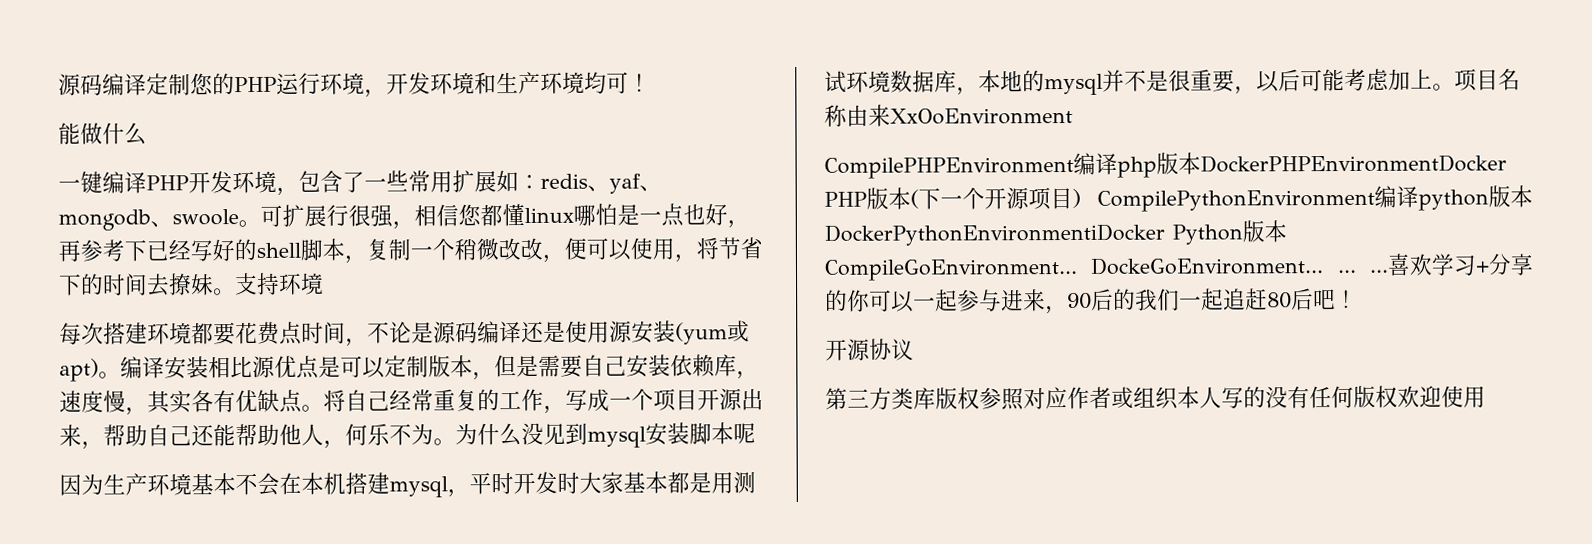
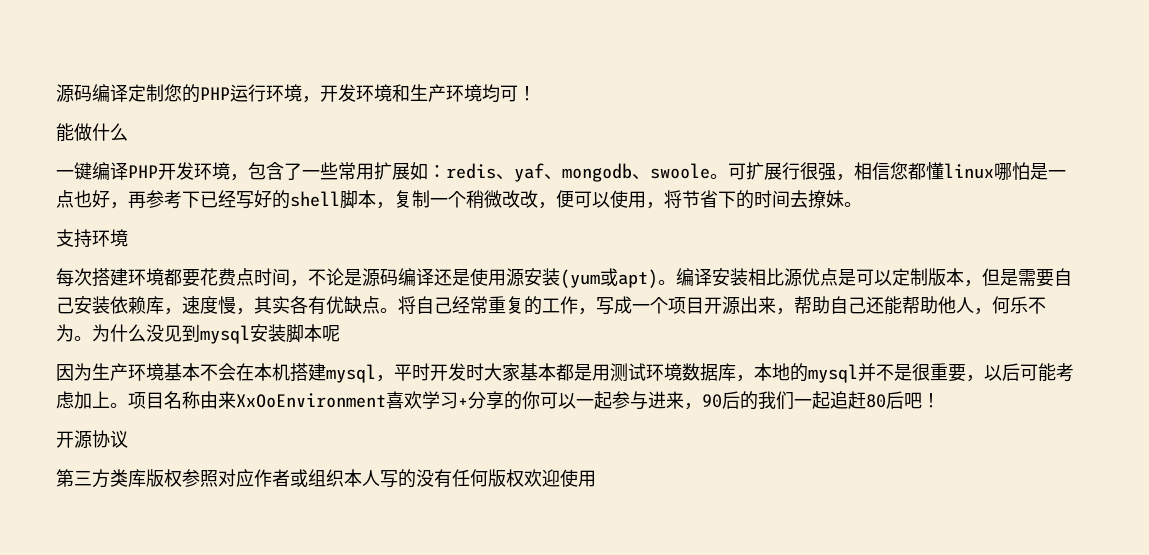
(236, 292) none -> (862, 204) //
[824,152,1507,179] [824,185,1533,212] [824,220,1287,246] [824,257,1389,281] // CompilePHPEnvironment编译php版本DockerPHPEnvironmentDocker PHP版本(下一个开源项目) CompilePythonEnvironment编译python版本DockerPythonEnvironmentiDocker Python版本CompileGoEnvironment... DockeGoEnvironment... ... ... -> (386, 400) none

